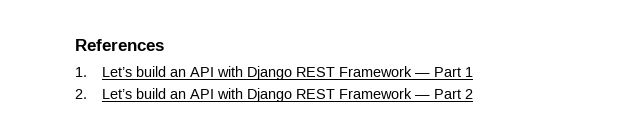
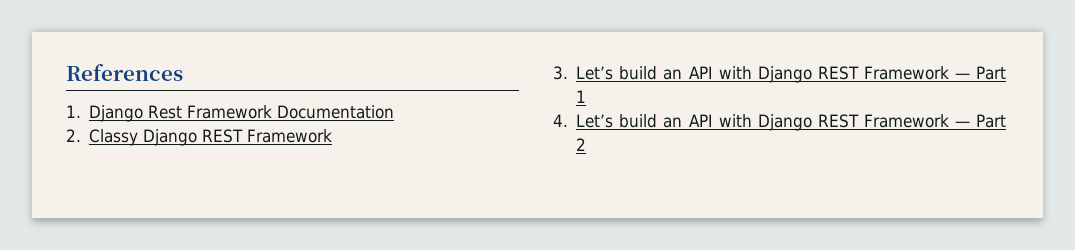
(87, 72) none -> [89,105,395,122] [66,129,333,146] [553,66,568,80] Django Rest Framework Documentation // 2. Classy Django REST Framework // 3.
[75,89,87,99] 2. -> [553,114,568,127] 4.

